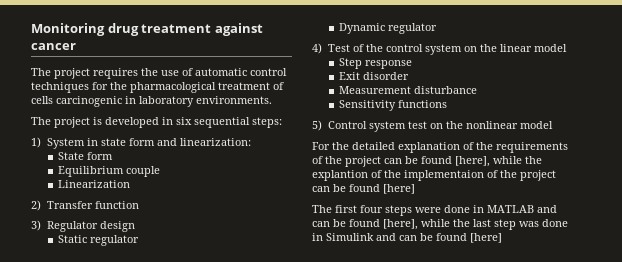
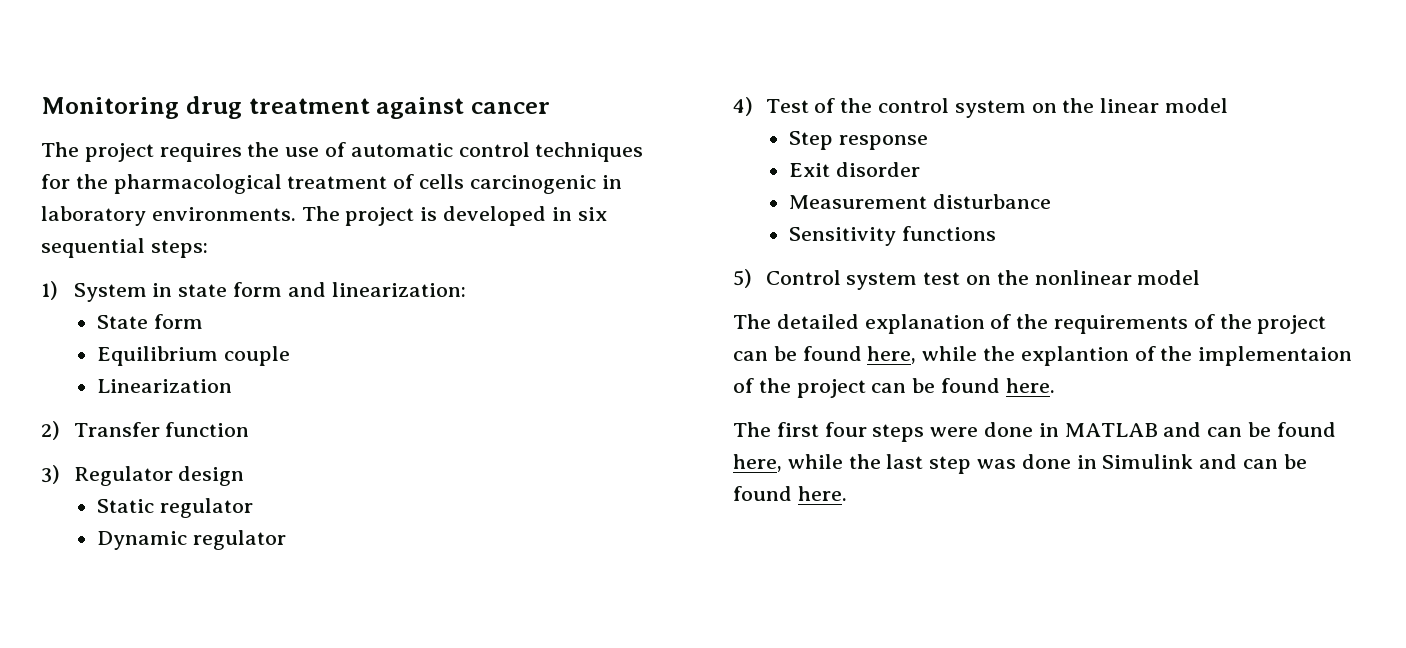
(272, 100) // -> (296, 214) none
[312,142,349,150] For the -> [733,314,771,329] The
[455,156,490,167] [here], -> [867,346,917,364] here,
[383,184,415,194] [here] -> [1005,378,1055,393] here.
[383,219,418,230] [here], -> [733,454,782,472] here,
[470,233,502,243] [here] -> [797,486,847,501] here.

